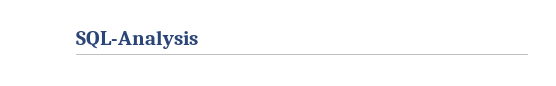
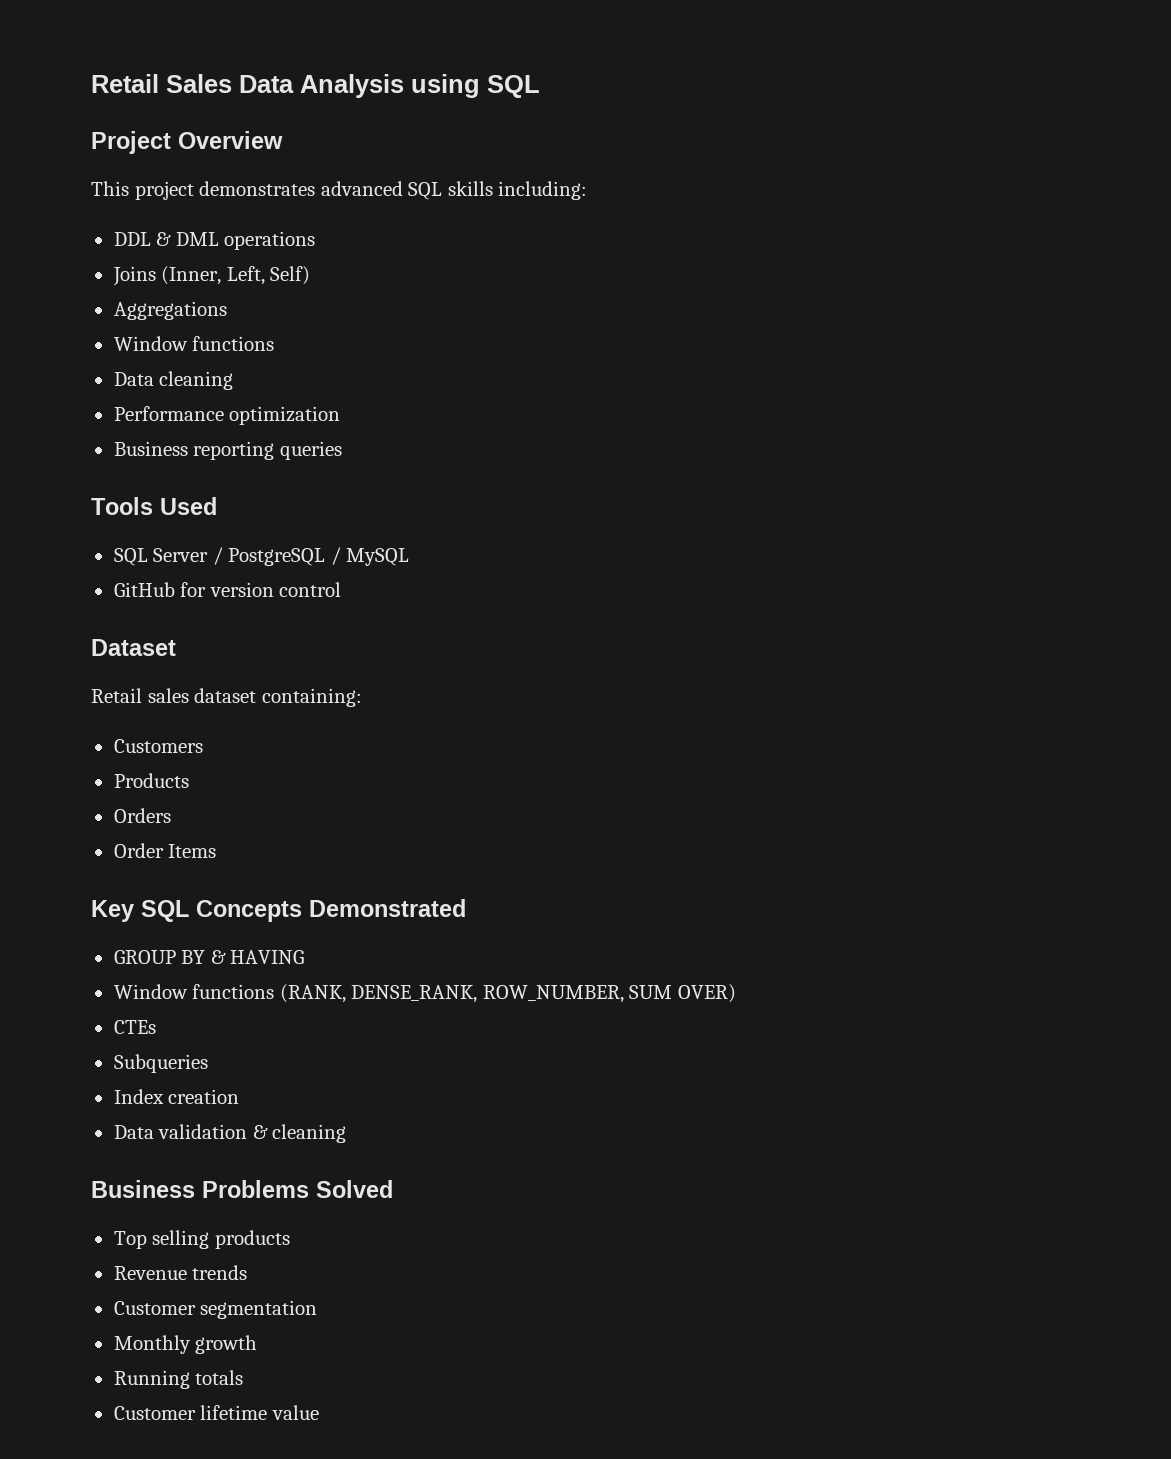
[76,30,198,49] SQL-Analysis -> [91,74,540,98] [91,131,283,154] [91,181,588,200] [113,231,316,250] [112,266,311,286] [113,301,227,320] [113,336,275,351] [113,371,234,390] [113,406,341,425] [113,441,342,460] [91,497,217,515] [113,547,410,566] [113,582,342,597] [91,639,176,656] [91,688,362,707] [113,739,203,753] [113,773,189,788] [113,808,171,823] [113,843,217,858] [91,899,466,922] [113,950,305,964] [113,984,736,1003] [113,1020,156,1034] [113,1054,208,1073] [113,1089,240,1104] [113,1124,347,1143] [91,1180,393,1198] [113,1230,290,1249] [113,1265,248,1280] [113,1300,318,1319] [113,1335,258,1354] [113,1370,244,1389] [113,1405,319,1420] Retail Sales Data Analysis using SQL // Project Overview // This project demonstrates advanced SQL skills including: // DDL & DML operations // Joins (Inner, Left, Self) // Aggregations // Window functions // Data cleaning // Performance optimization // Business reporting queries // Tools Used // SQL Server / PostgreSQL / MySQL // GitHub for version control // Dataset // Retail sales dataset containing: // Customers // Products // Orders // Order Items // Key SQL Concepts Demonstrated // GROUP BY & HAVING // Window functions (RANK, DENSE_RANK, ROW_NUMBER, SUM OVER) // CTEs // Subqueries // Index creation // Data validation & cleaning // Business Problems Solved // Top selling products // Revenue trends // Customer segmentation // Monthly growth // Running totals // Customer lifetime value

